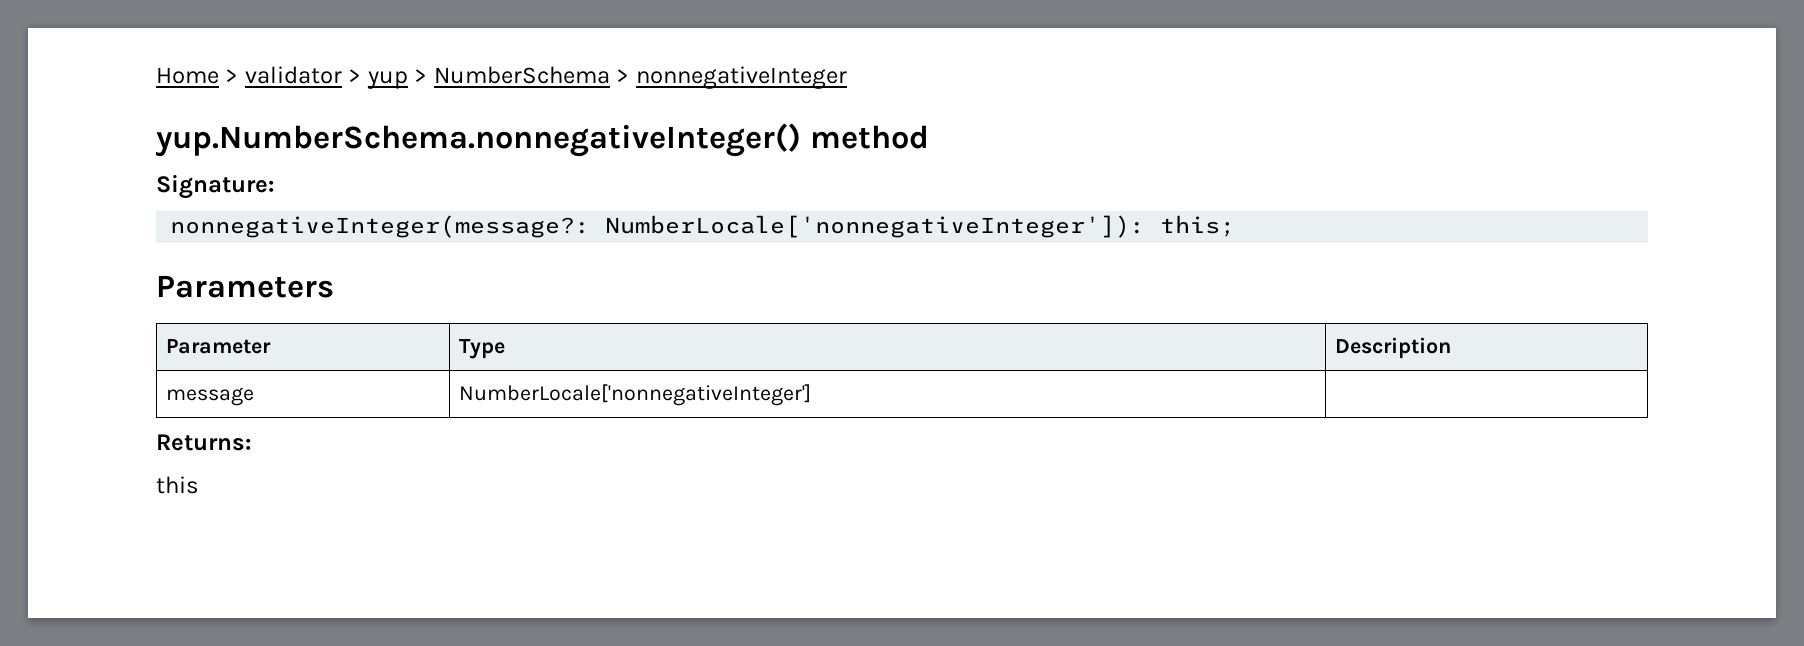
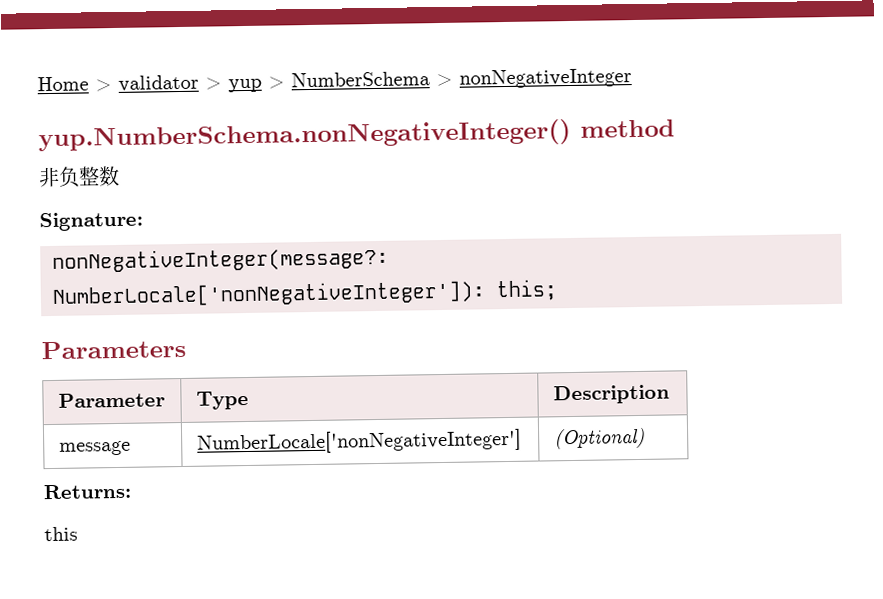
[635,66,847,89] [156,123,801,157] nonnegativeInteger // yup.NumberSchema.nonnegativeInteger() -> [459,68,632,89] [38,119,571,153] nonNegativeInteger // yup.NumberSchema.nonNegativeInteger()
(929, 137) none -> [38,165,120,188] // 非负整数
[170,215,1146,238] nonnegativeInteger(message?: NumberLocale['nonnegativeInteger']): -> [52,246,389,273] [52,280,486,308] nonNegativeInteger(message?: NumberLocale['nonNegativeInteger']):
[458,384,811,406] NumberLocale['nonnegativeInteger'] | -> [196,428,522,455] [553,427,645,450] NumberLocale['nonNegativeInteger'] | (Optional)

